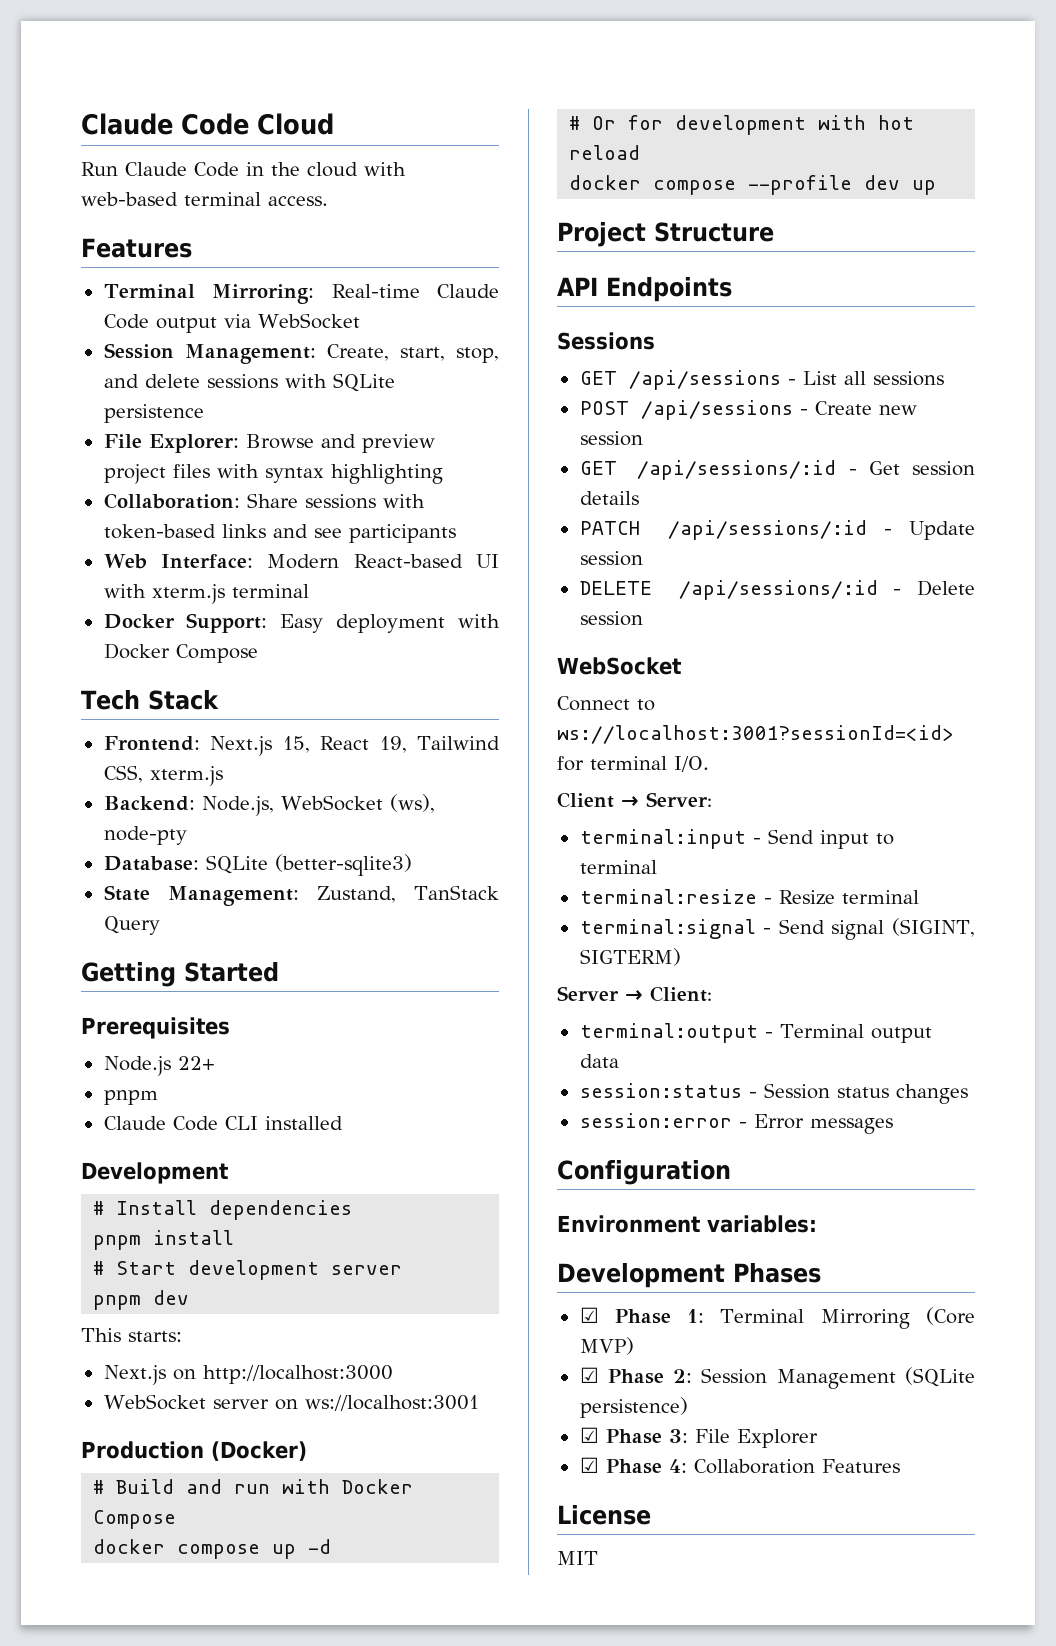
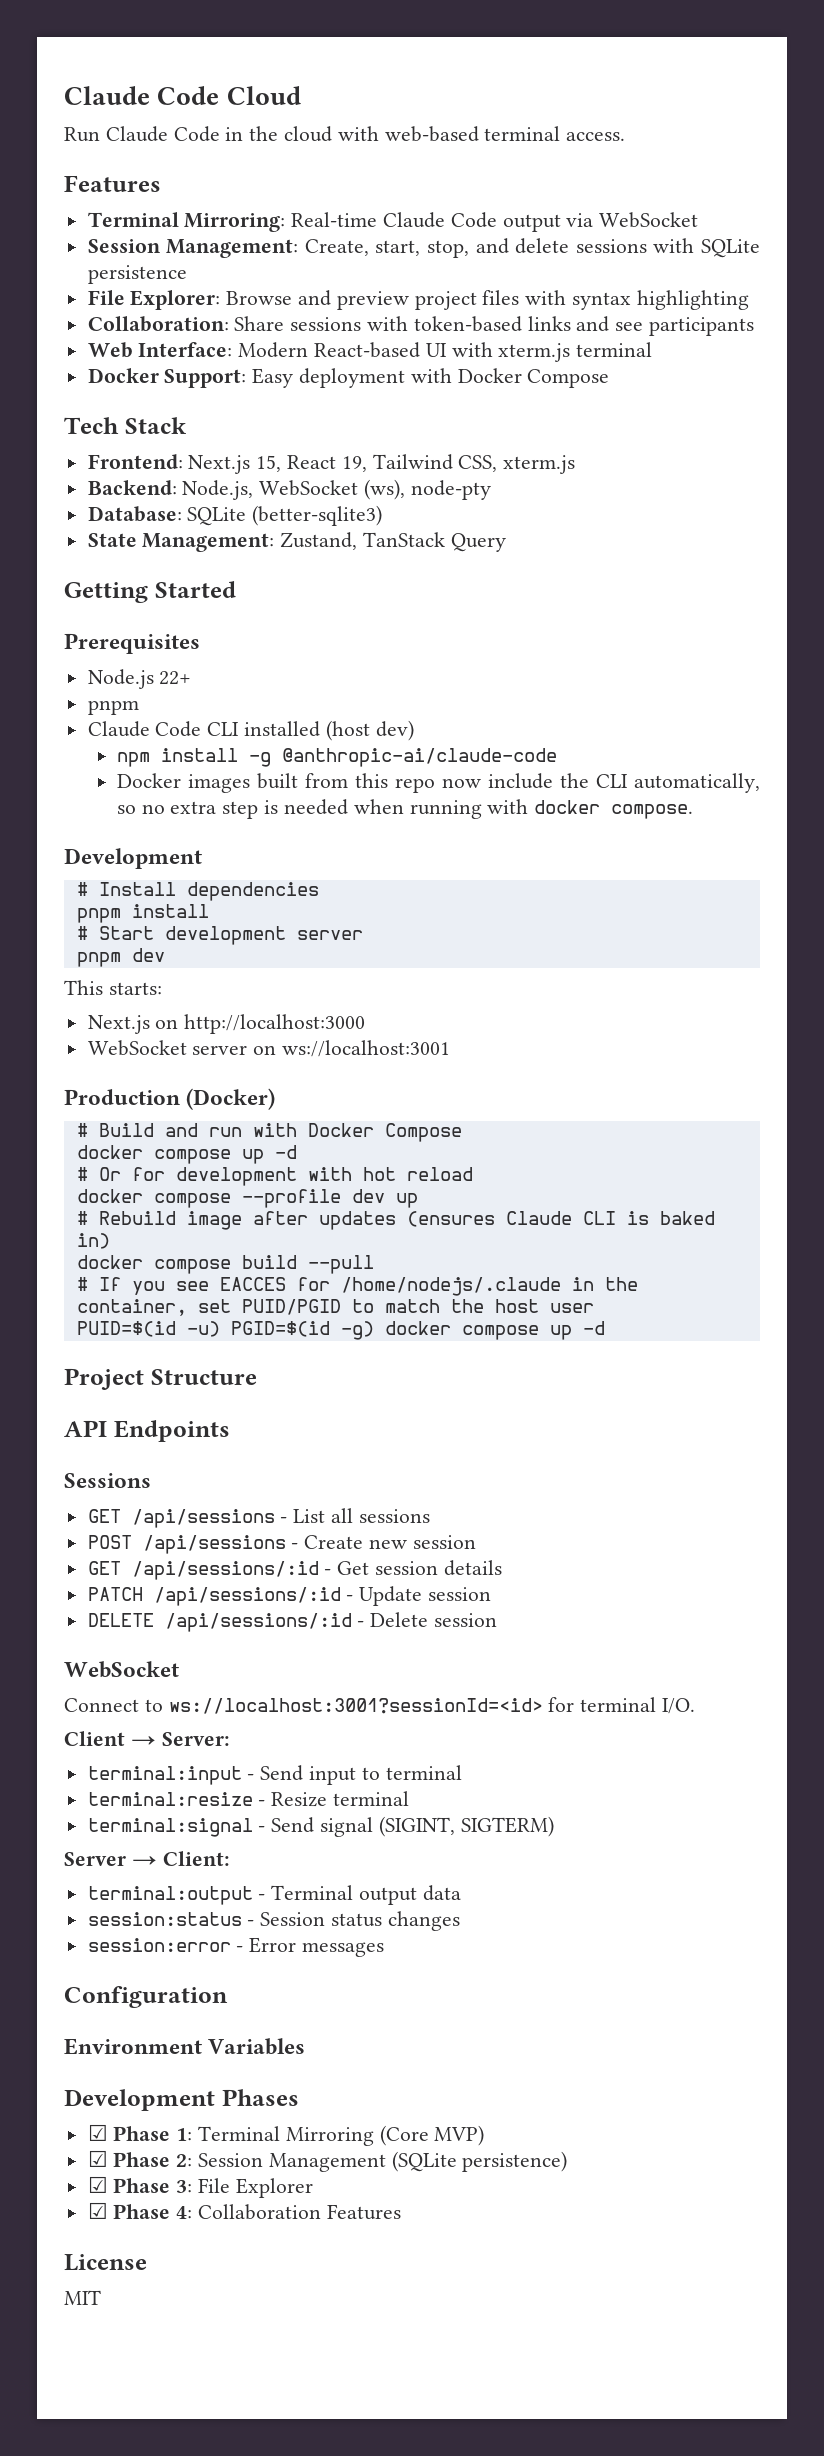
(343, 1123) none -> [325,720,414,741] [116,748,557,767] [116,773,760,793] [116,799,694,819] (host dev) // npm install -g @anthropic-ai/claude-code // Docker images built from this repo now include the CLI automatically, so no extra step is needed when running with docker compose.
(937, 187) none -> [76,1211,715,1230] [76,1233,110,1249] [76,1255,374,1274] [76,1277,638,1296] [76,1299,594,1316] [76,1321,605,1340] // # Rebuild image after updates (ensures Claude CLI is baked in) // docker compose build --pull // # If you see EACCES for /home/nodejs/.claude in the container, set PUID/PGID to match the host user // PUID=$(id -u) PGID=$(id -g) docker compose up -d
[707,1215,817,1233] variables: -> [208,2038,306,2055] Variables

